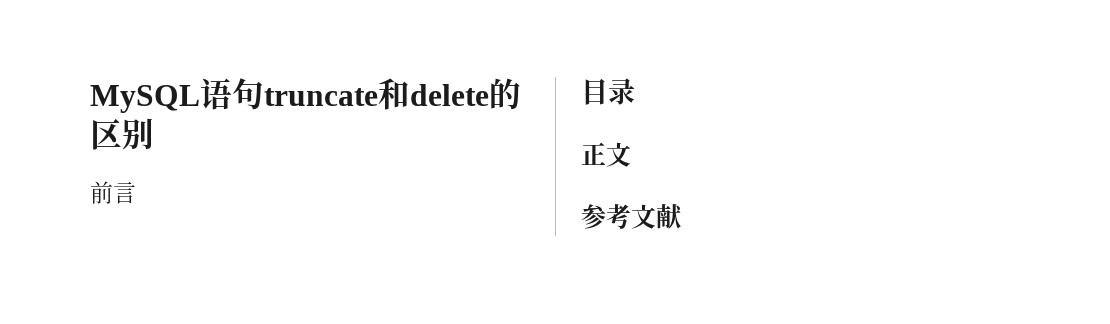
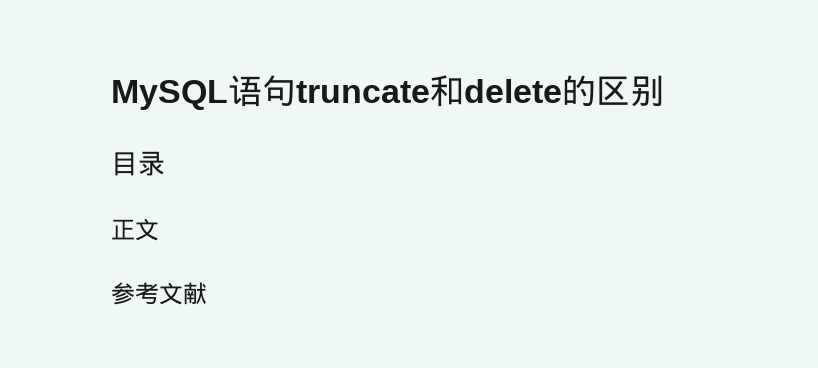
[90,181,136,204] // 前言 -> (664, 91) none

